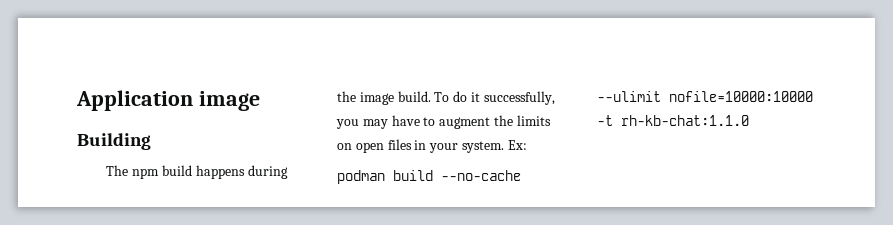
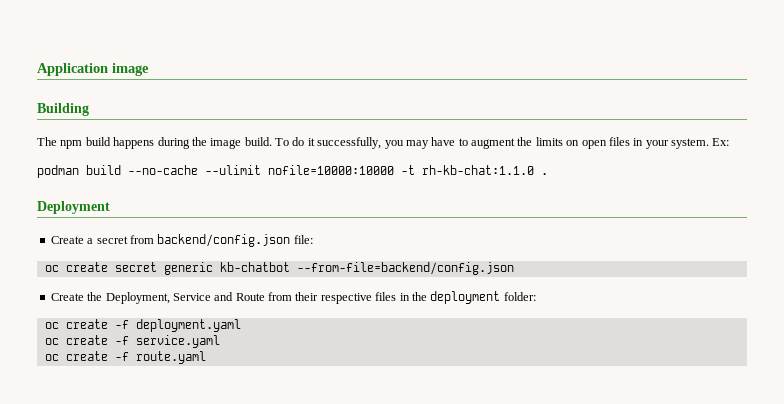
(749, 120) none -> [541,173,548,175] [37,201,110,214] [50,234,313,247] [44,262,514,275] [50,291,536,304] [44,319,241,332] [44,335,220,348] [44,351,206,364] . // Deployment // Create a secret from backend/config.json file: // oc create secret generic kb-chatbot --from-file=backend/config.json // Create the Deployment, Service and Route from their respective files in the deployment folder: // oc create -f deployment.yaml // oc create -f service.yaml // oc create -f route.yaml

